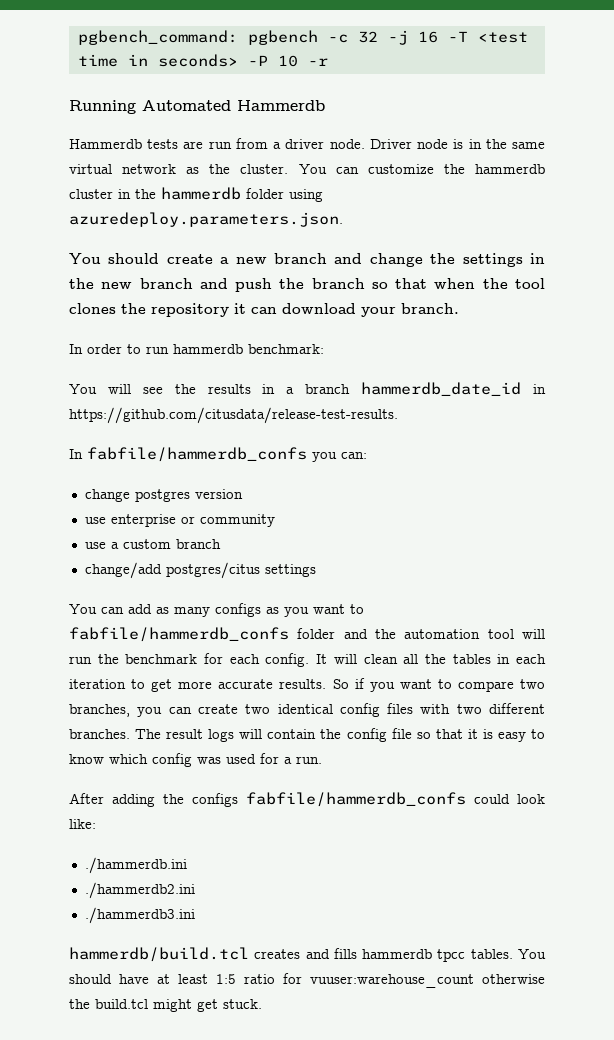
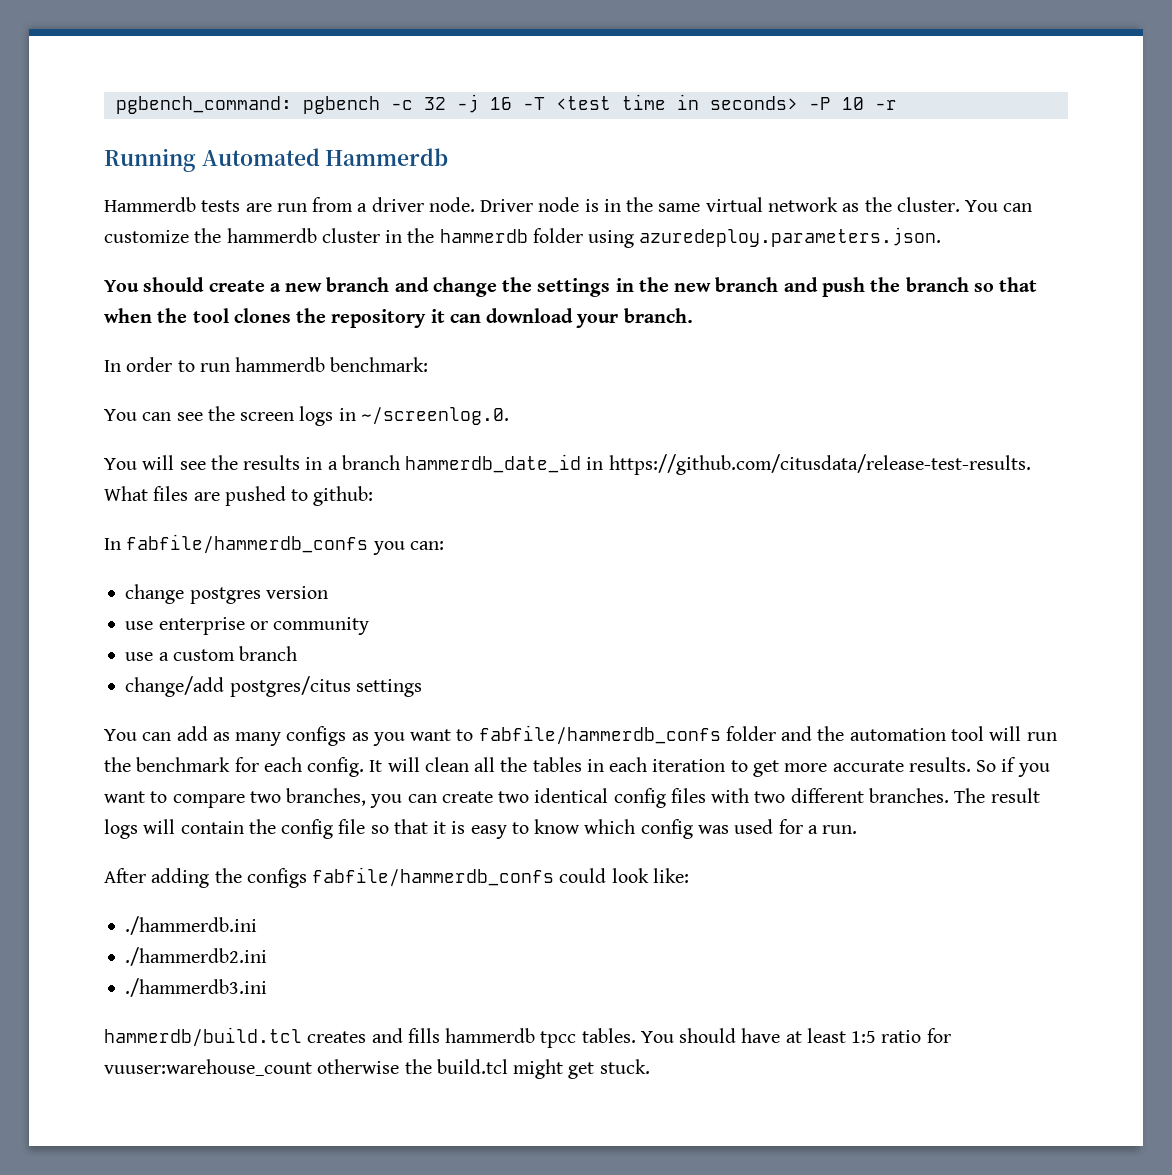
(324, 349) none -> [104,406,509,426] // You can see the screen logs in ~/screenlog.0.
(398, 415) none -> [104,486,374,506] What files are pushed to github:

